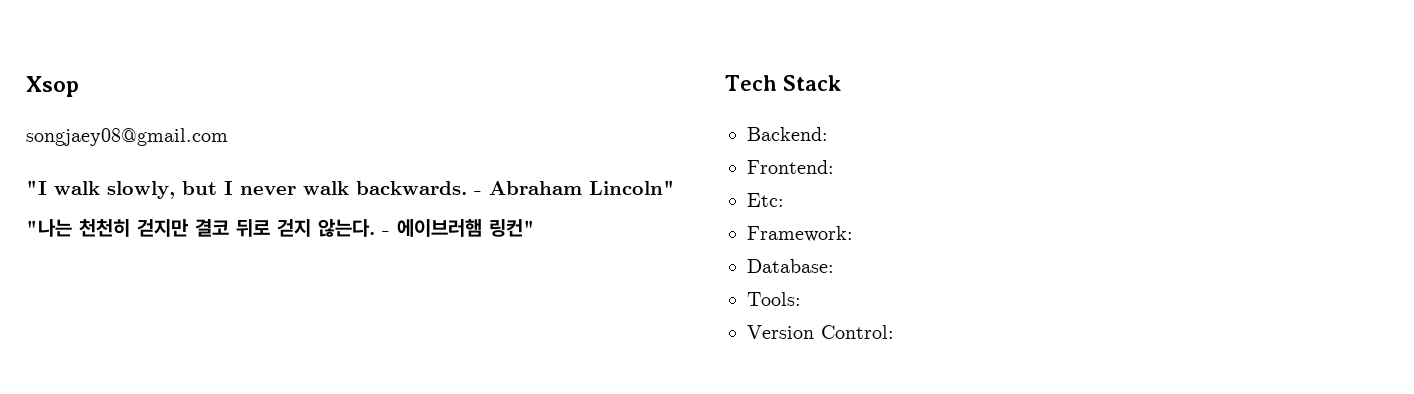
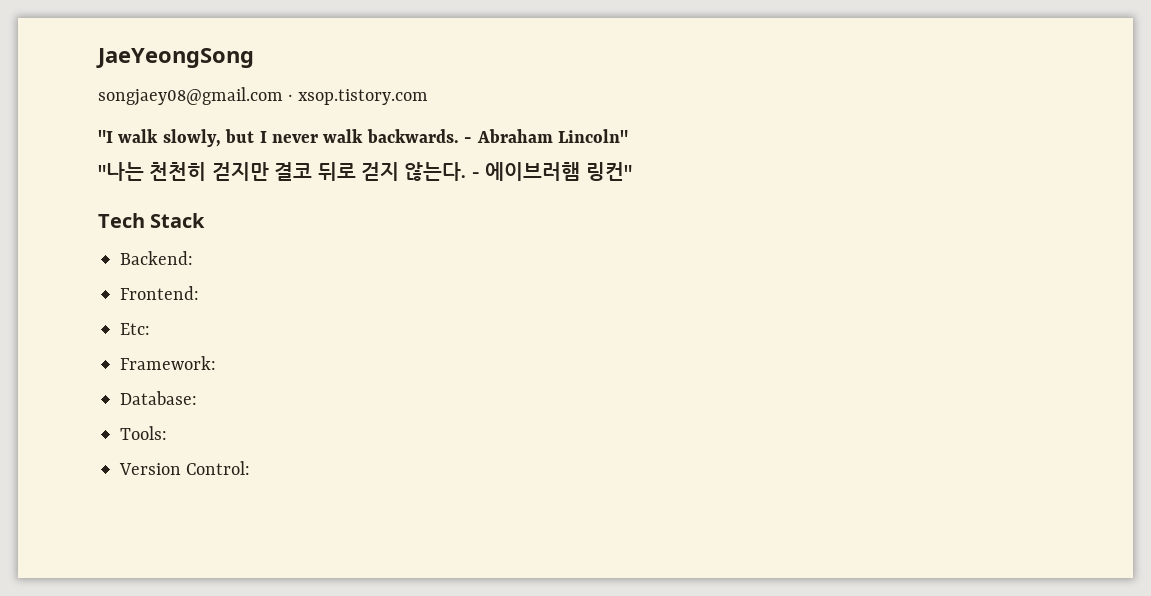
[26,76,79,97] Xsop -> [96,48,254,68] JaeYeongSong
(228, 137) none -> [288,89,428,105] · xsop.tistory.com

